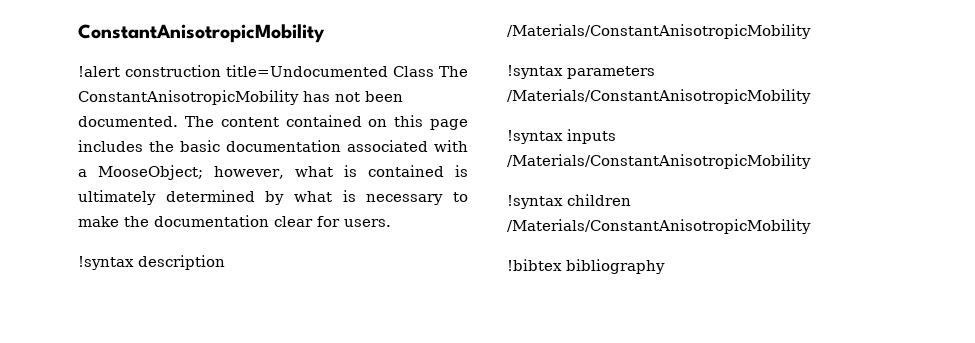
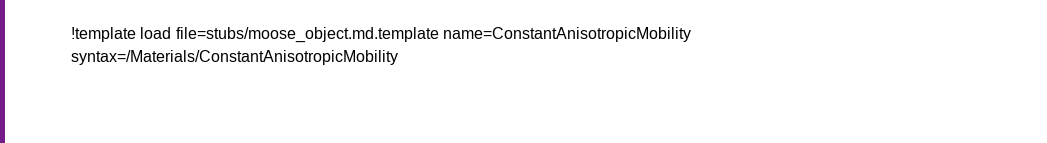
[78,24,325,43] [78,65,468,77] [78,90,403,105] [78,115,468,130] [78,140,468,152] [78,165,469,180] [78,190,469,205] [78,215,391,227] [78,255,225,270] [507,24,811,39] [507,65,655,79] [507,89,811,104] [507,129,616,144] [507,154,811,169] [507,194,631,209] [507,219,811,234] [507,259,665,274] ConstantAnisotropicMobility // !alert construction title=Undocumented Class The ConstantAnisotropicMobility has not been documented. The content contained on this page includes the basic documentation associated with a MooseObject; however, what is contained is ultimately determined by what is necessary to make the documentation clear for users. // !syntax description /Materials/ConstantAnisotropicMobility // !syntax parameters /Materials/ConstantAnisotropicMobility // !syntax inputs /Materials/ConstantAnisotropicMobility // !syntax children /Materials/ConstantAnisotropicMobility // !bibtex bibliography -> [71,27,691,43] [71,50,398,65] !template load file=stubs/moose_object.md.template name=ConstantAnisotropicMobility syntax=/Materials/ConstantAnisotropicMobility

